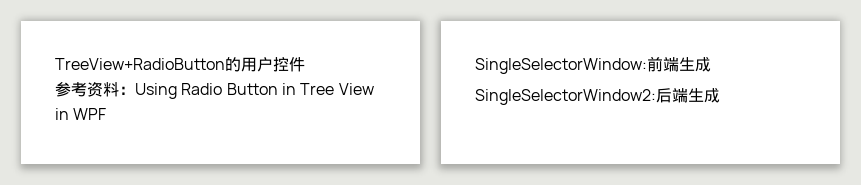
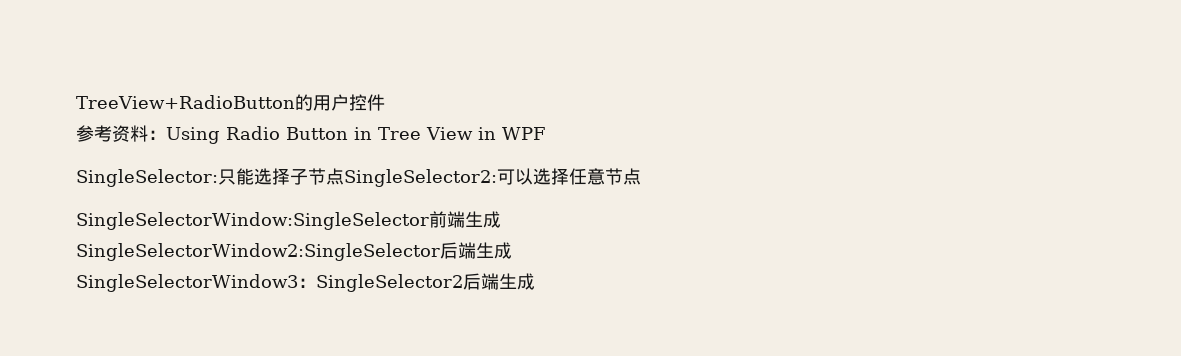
[475,58,647,74] SingleSelectorWindow: -> [76,168,641,187] [76,212,429,230] SingleSelector:只能选择子节点SingleSelector2:可以选择任意节点 // SingleSelectorWindow:SingleSelector
[475,88,720,105] SingleSelectorWindow2:后端生成 -> [76,242,512,261] [76,273,535,292] SingleSelectorWindow2:SingleSelector后端生成 // SingleSelectorWindow3：SingleSelector2后端生成

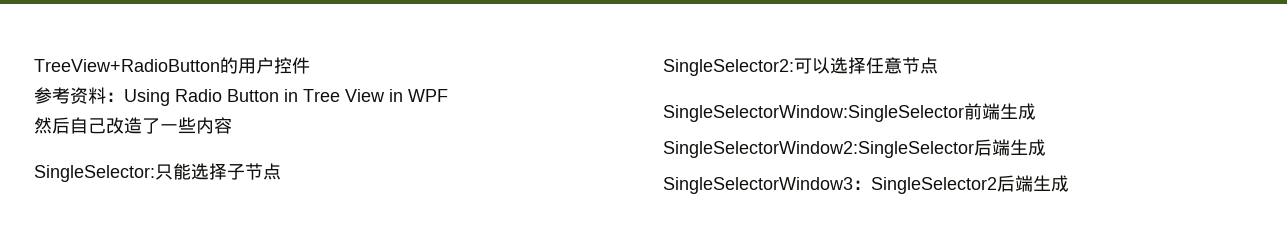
(545, 133) none -> [34,117,232,134] // 然后自己改造了一些内容
(344, 176) none -> (281, 171) //

